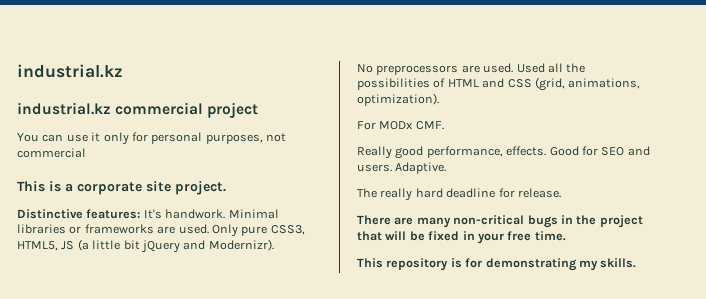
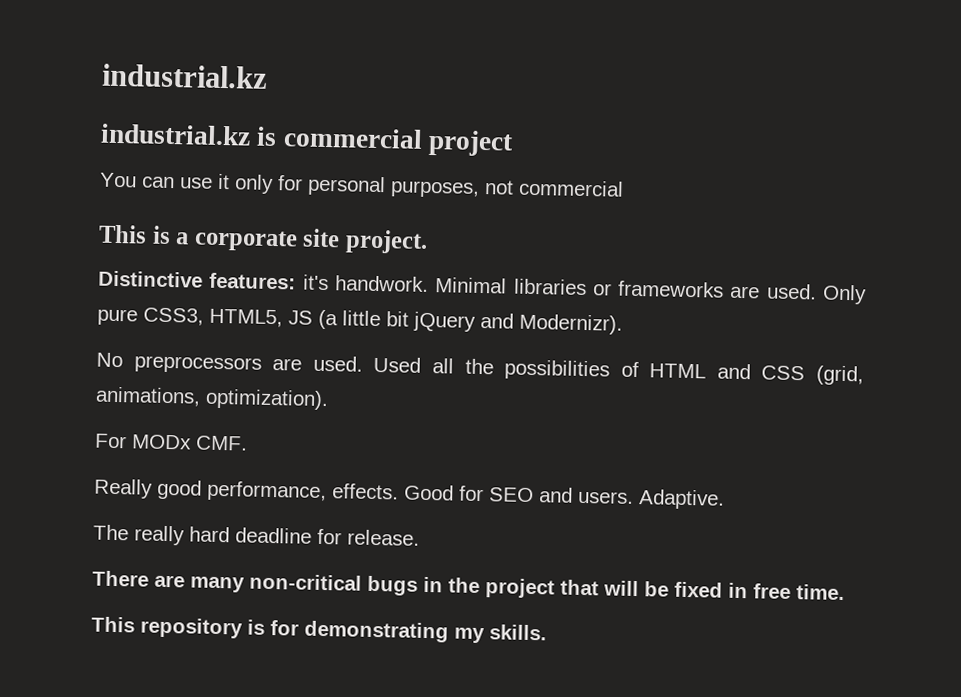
(111, 108) none -> [256,126,278,147] is
[143,209,162,219] It's -> [302,274,329,291] it's
[477,233,504,244] your -> (748, 590) none

